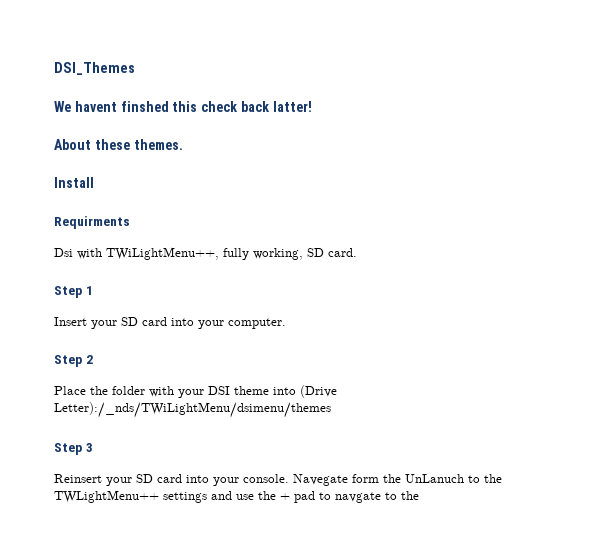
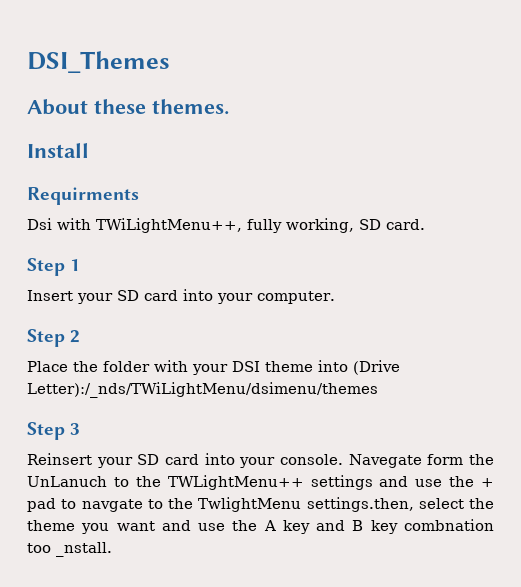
[54,101,312,112] // We havent finshed this check back latter! -> (170, 62) none
(419, 495) none -> [198,497,494,512] [27,519,494,534] [27,542,112,557] TwlightMenu settings.then, select the theme you want and use the A key and B key combnation too _nstall.

